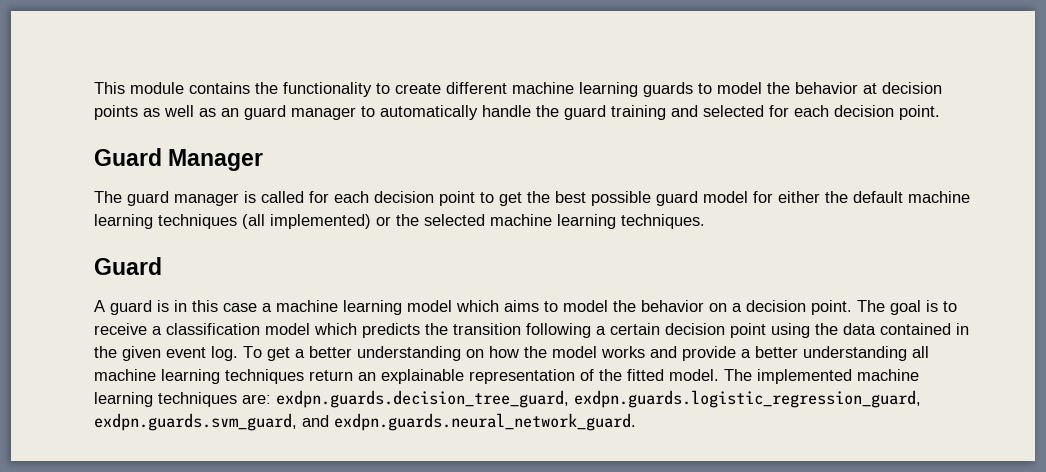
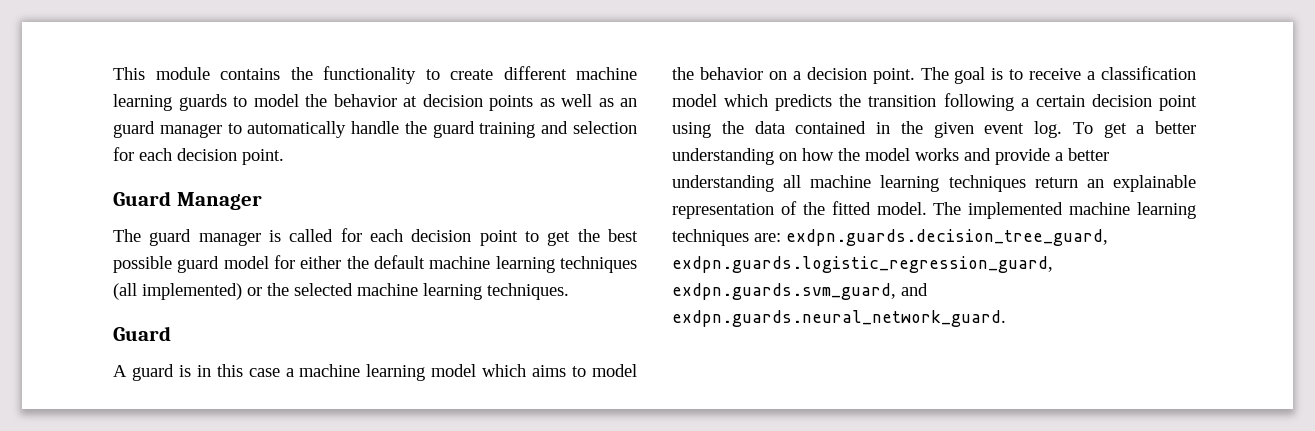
[703,105,764,117] selected -> [573,121,637,134] selection

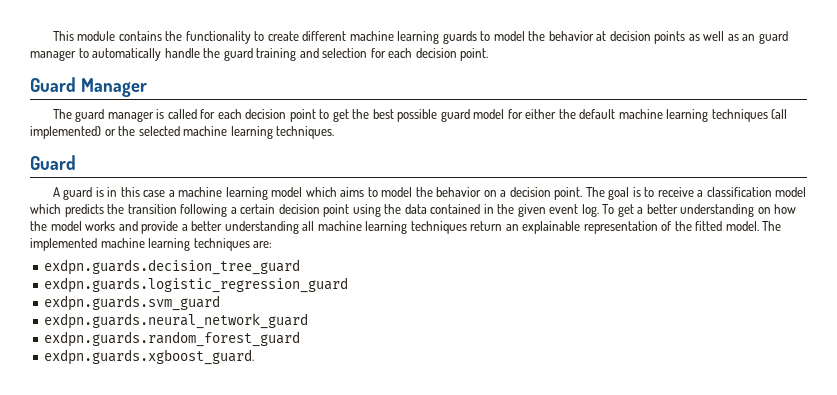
[786,229,1108,246] [672,256,1053,273] [672,283,928,300] [672,310,1006,327] exdpn.guards.decision_tree_guard, exdpn.guards.logistic_regression_guard, exdpn.guards.svm_guard, and exdpn.guards.neural_network_guard. -> [44,259,301,275] [44,277,349,293] [44,295,221,311] [44,313,309,329] [44,331,301,347] [44,349,255,365] // exdpn.guards.decision_tree_guard // exdpn.guards.logistic_regression_guard // exdpn.guards.svm_guard // exdpn.guards.neural_network_guard // exdpn.guards.random_forest_guard // exdpn.guards.xgboost_guard.

